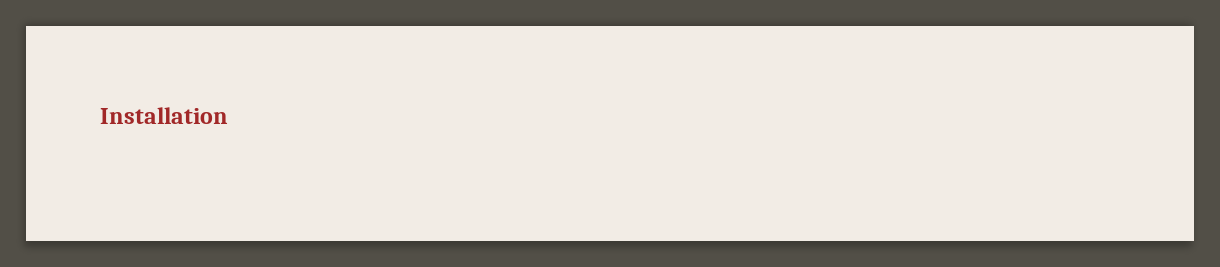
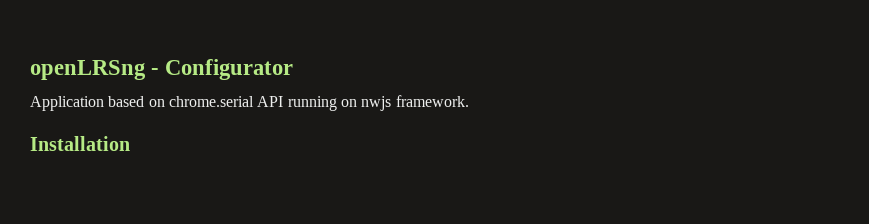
(100, 115) none -> [30,59,294,80] [30,95,469,111] openLRSng - Configurator // Application based on chrome.serial API running on nwjs framework. //

